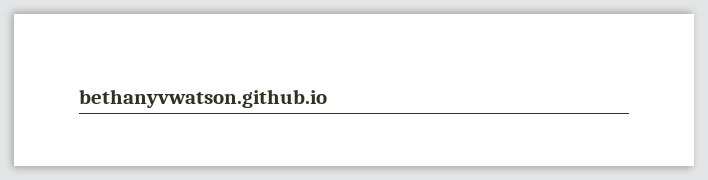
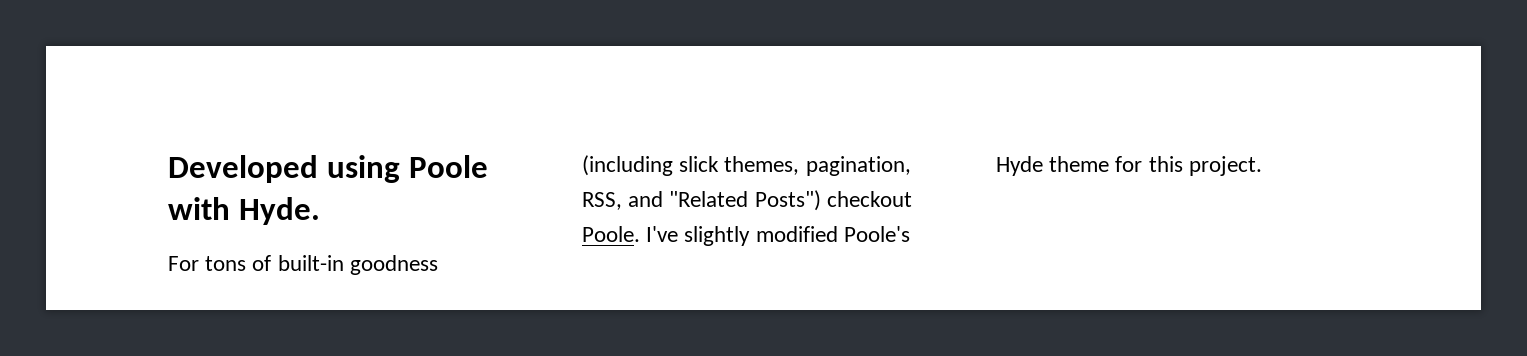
[79,89,327,108] bethanyvwatson.github.io -> [168,155,488,183] [168,197,320,225] [168,255,438,275] [582,155,911,176] [582,190,912,211] [582,226,910,246] [996,156,1262,176] Developed using Poole with Hyde. // For tons of built-in goodness (including slick themes, pagination, RSS, and "Related Posts") checkout Poole. I've slightly modified Poole's Hyde theme for this project.

